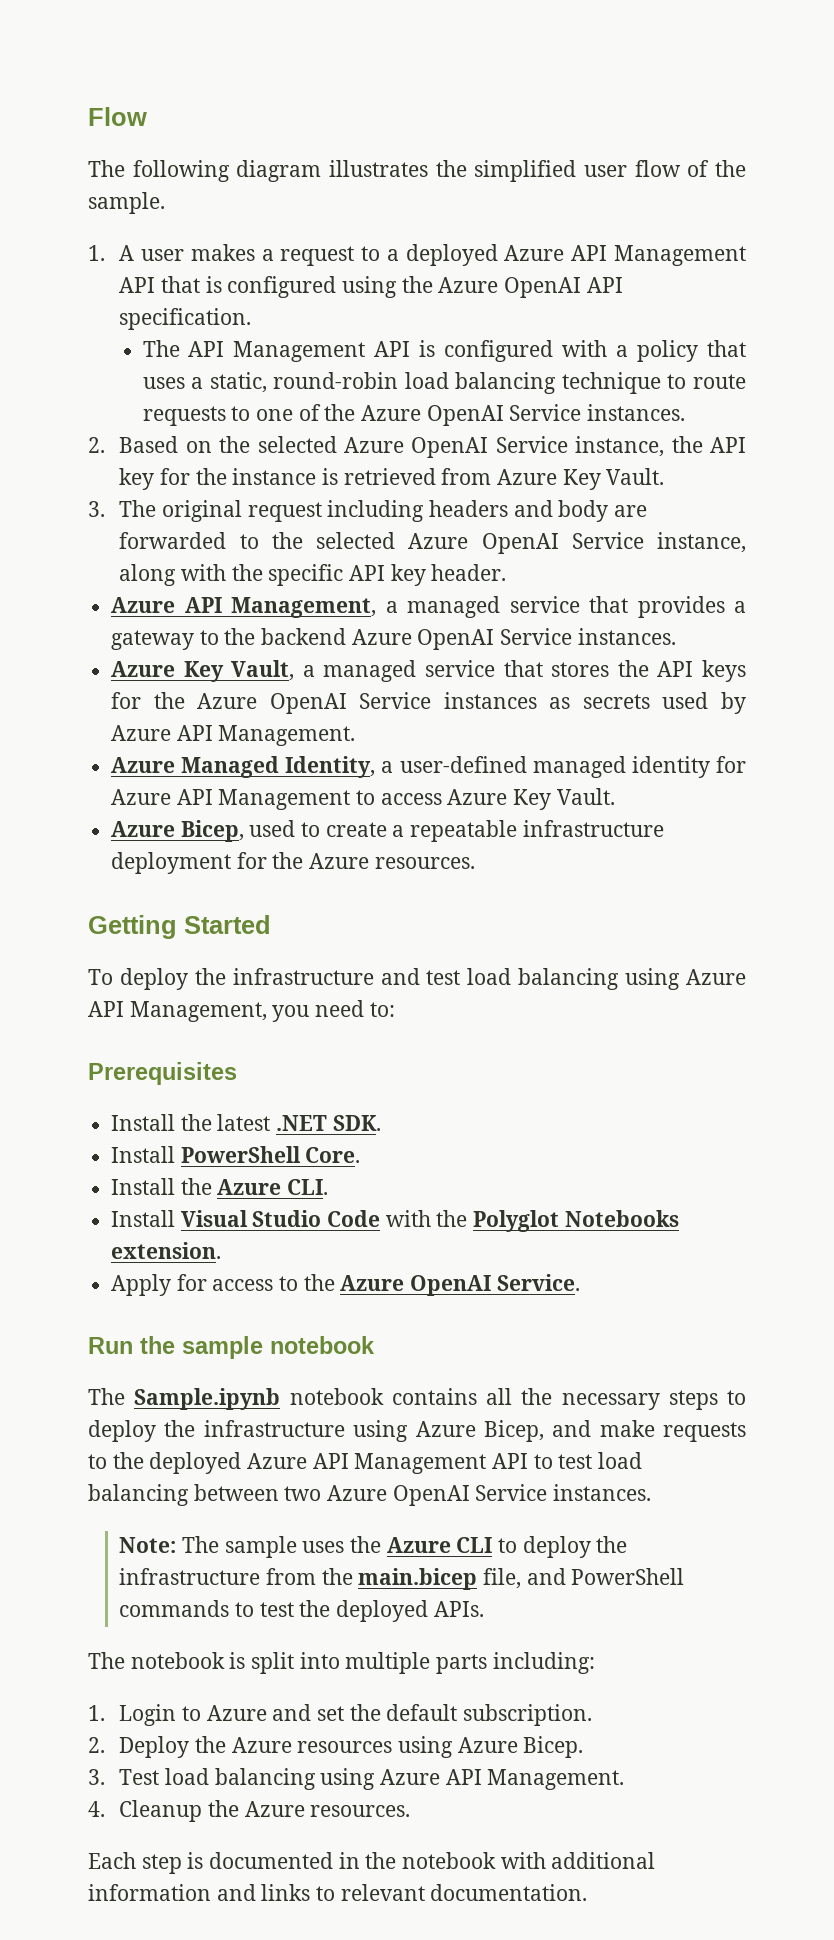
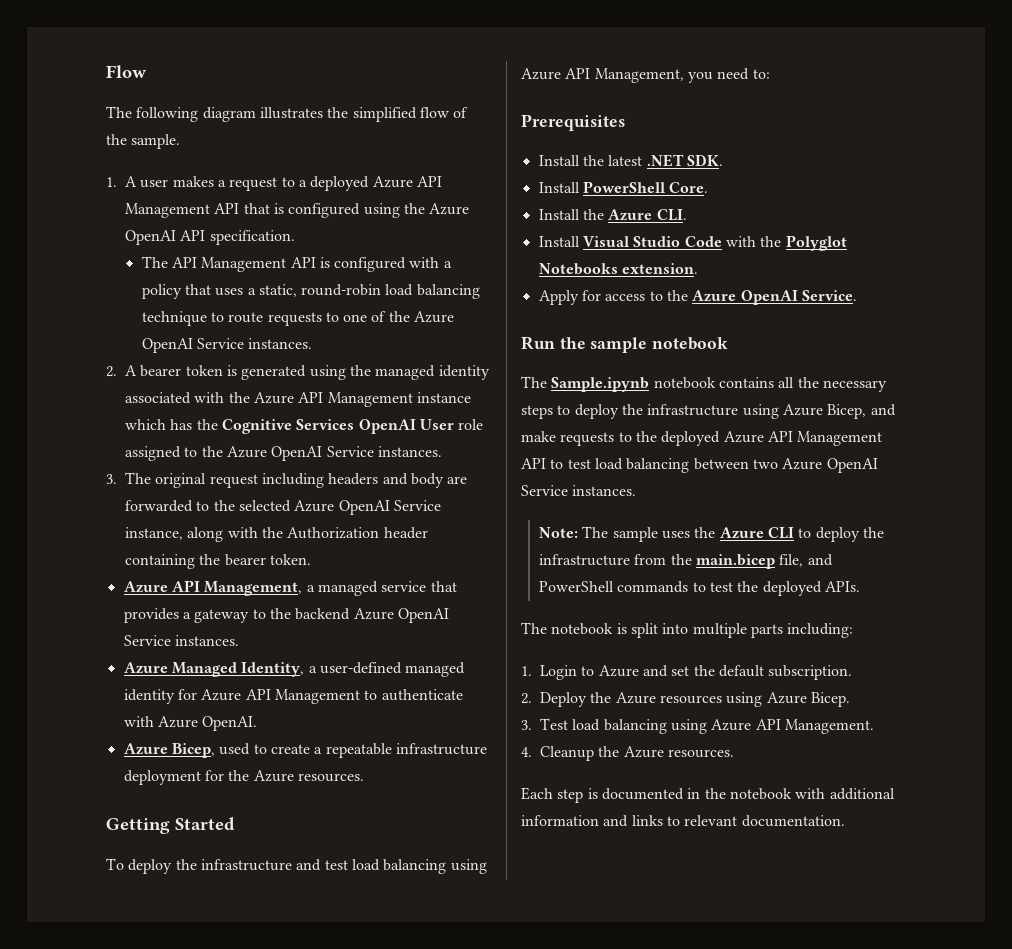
[584,165,627,177] user -> (417, 114) none
[119,436,746,458] [119,468,665,490] Based on the selected Azure OpenAI Service instance, the API key for the instance is retrieved from Azure Key Vault. -> [125,365,490,380] [125,392,471,407] [125,419,484,434] [125,446,442,461] A bearer token is generated using the managed identity associated with the Azure API Management instance which has the Cognitive Services OpenAI User role assigned to the Azure OpenAI Service instances.
[268,564,507,586] specific API key header. -> [287,527,428,539] [125,554,311,569] Authorization header containing the bearer token.
[111,660,747,682] [111,692,746,714] [111,725,356,746] // Azure Key Vault, a managed service that stores the API keys for the Azure OpenAI Service instances as secrets used by Azure API Management. -> (239, 640) none
[380,788,615,810] access Azure Key Vault. -> [381,689,463,701] [123,716,258,731] authenticate with Azure OpenAI.

